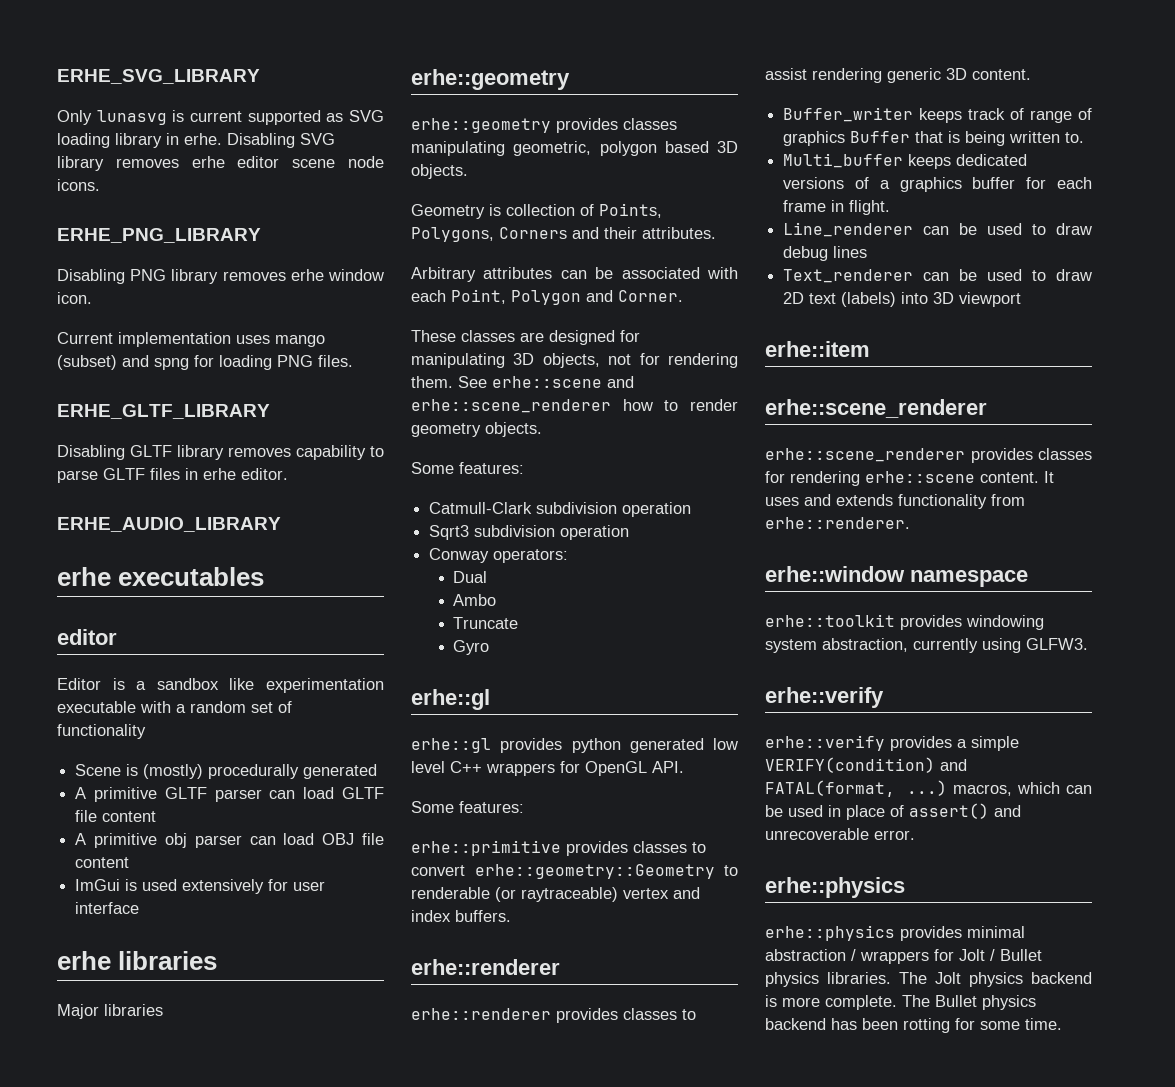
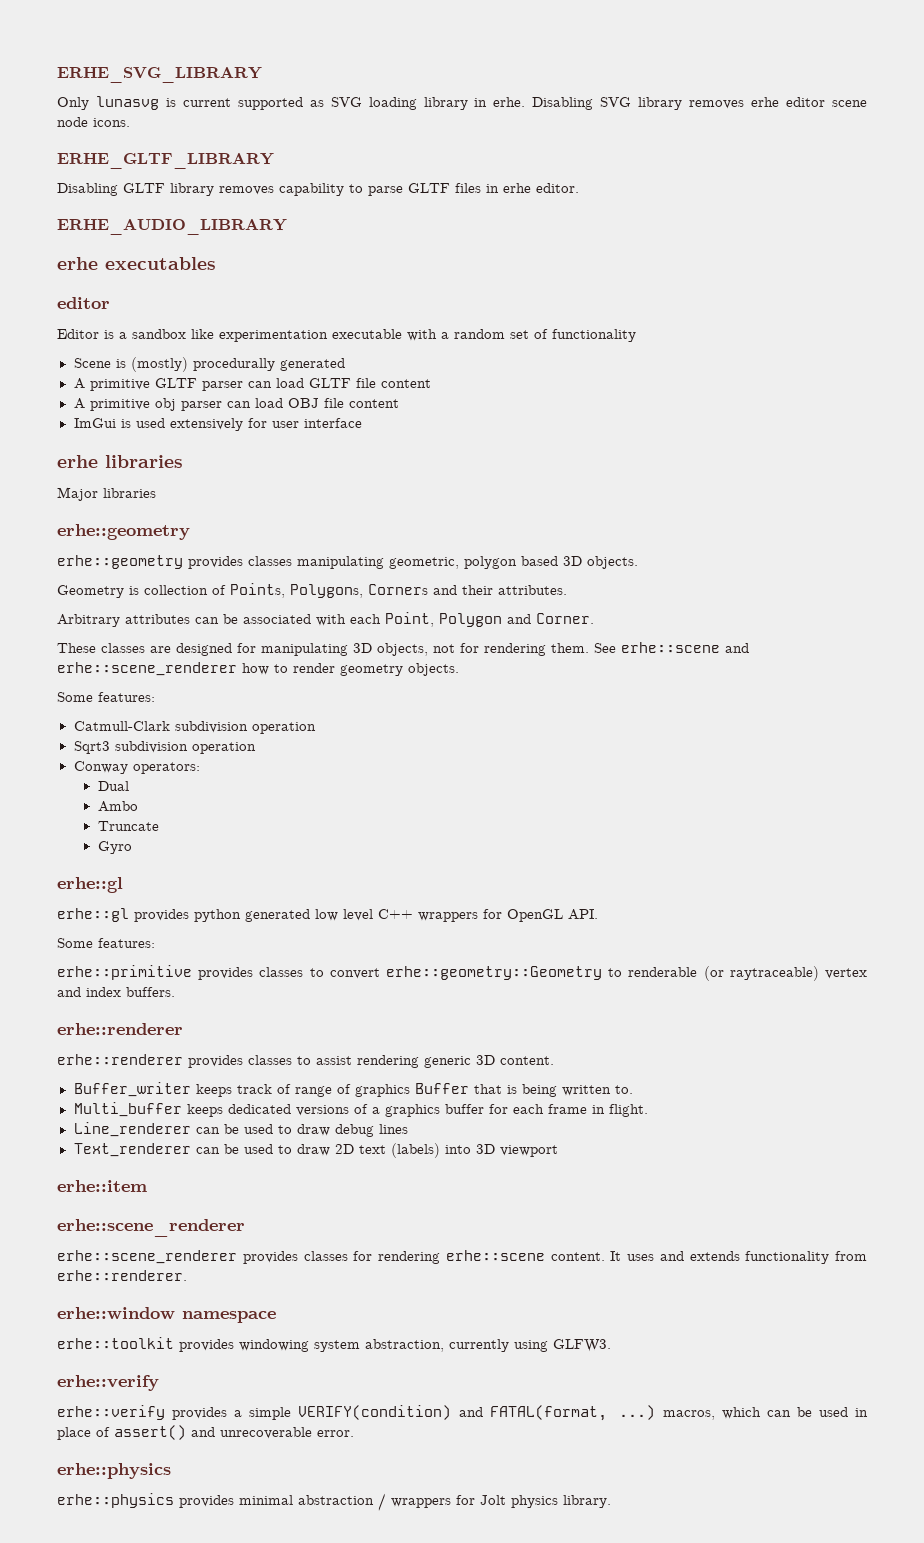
[57,228,261,243] [57,269,384,284] [57,292,92,304] [57,332,325,347] [57,355,353,370] // ERHE_PNG_LIBRARY // Disabling PNG library removes erhe window icon. // Current implementation uses mango (subset) and spng for loading PNG files. -> (130, 122) none
[990,949,1042,961] [765,972,1092,987] [765,995,1036,1010] [765,1018,1062,1033] / Bullet physics libraries. The Jolt physics backend is more complete. The Bullet physics backend has been rotting for some time. -> [511,1495,611,1508] physics library.

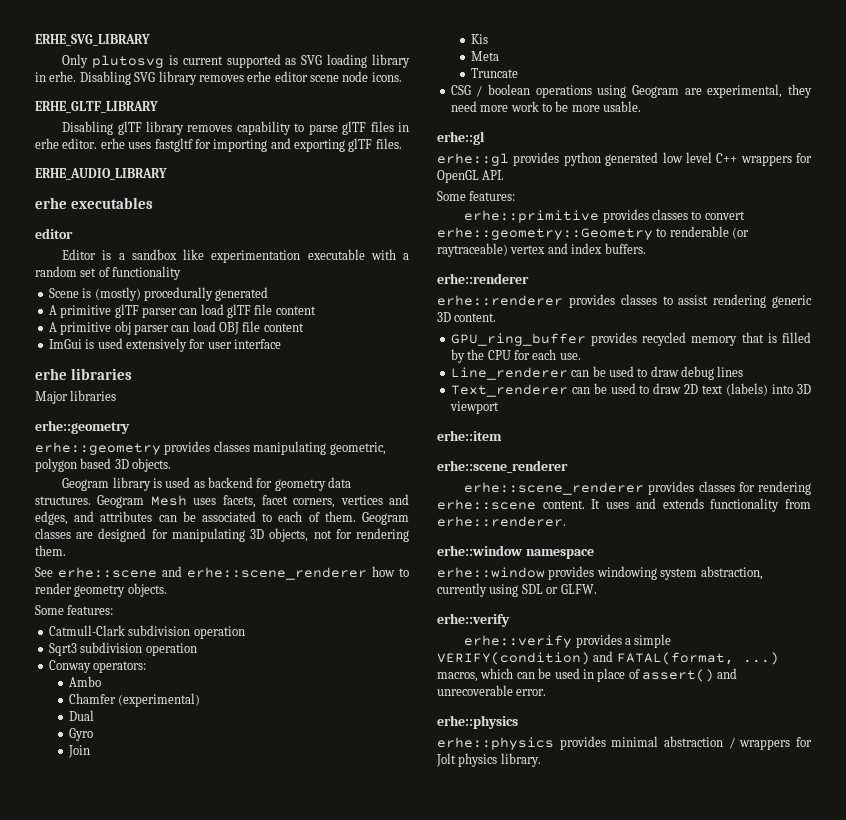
[95,96,159,110] lunasvg -> [92,55,165,68] plutosvg
[123,183,165,193] GLTF -> [117,121,142,135] glTF
[408,183,450,193] GLTF -> [342,121,367,135] glTF
(579, 188) none -> [100,138,402,152] erhe uses fastgltf for importing and exporting glTF files.
[154,378,351,391] GLTF parser can load GLTF -> [114,304,251,318] glTF parser can load glTF
[57,583,567,598] [57,612,594,627] [57,643,96,653] Geometry is collection of Points, Polygons, Corners and their attributes. // Arbitrary attributes can be associated with each Point, Polygon and Corner. // These -> [62,477,352,491] [35,494,409,508] [35,511,409,525] Geogram library is used as backend for geometry data structures. Geogram Mesh uses facets, facet corners, vertices and edges, and attributes can be associated to each of them. Geogram
(589, 648) none -> (66, 550) //
[97,781,129,791] [97,801,138,812] [97,821,159,831] [97,841,132,854] Dual // Ambo // Truncate // Gyro -> [68,676,101,687] [68,693,201,707] [68,710,94,721] [68,728,93,741] [67,745,90,758] [470,34,488,44] [470,51,499,61] [470,68,518,78] [450,84,812,98] [450,101,641,112] Ambo // Chamfer (experimental) // Dual // Gyro // Join // Kis // Meta // Truncate // CSG / boolean operations using Geogram are experimental, they need more work to be more usable.
[73,1082,633,1097] [73,1102,648,1117] Buffer_writer keeps track of range of graphics Buffer that is being written to. // Multi_buffer keeps dedicated versions of a graphics buffer for each frame in flight. -> [450,332,811,346] [450,349,581,363] GPU_ring_buffer provides recycled memory that is filled by the CPU for each use.
[57,1337,174,1349] erhe::toolkit -> [437,567,545,578] erhe::window
[553,1339,611,1352] GLFW3. -> [521,584,597,594] SDL or GLFW.

